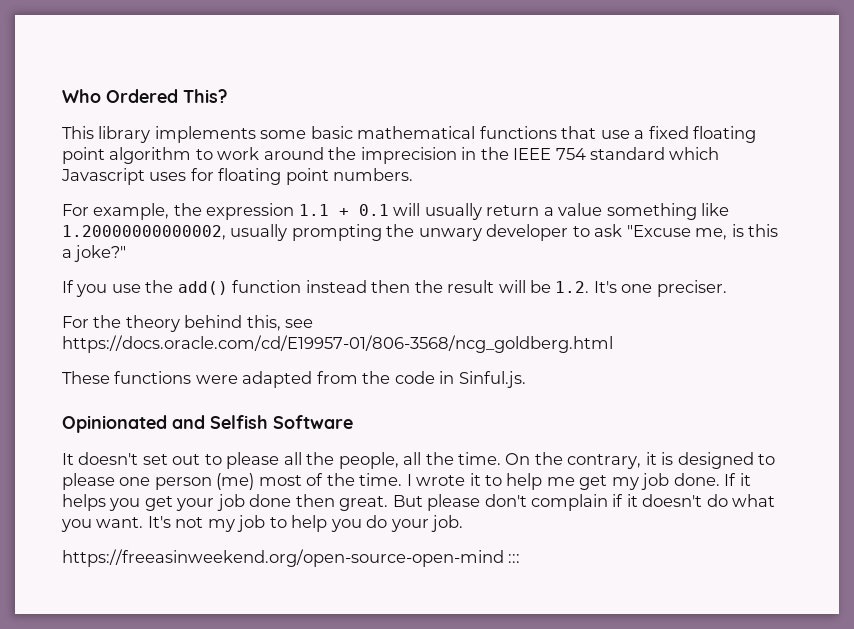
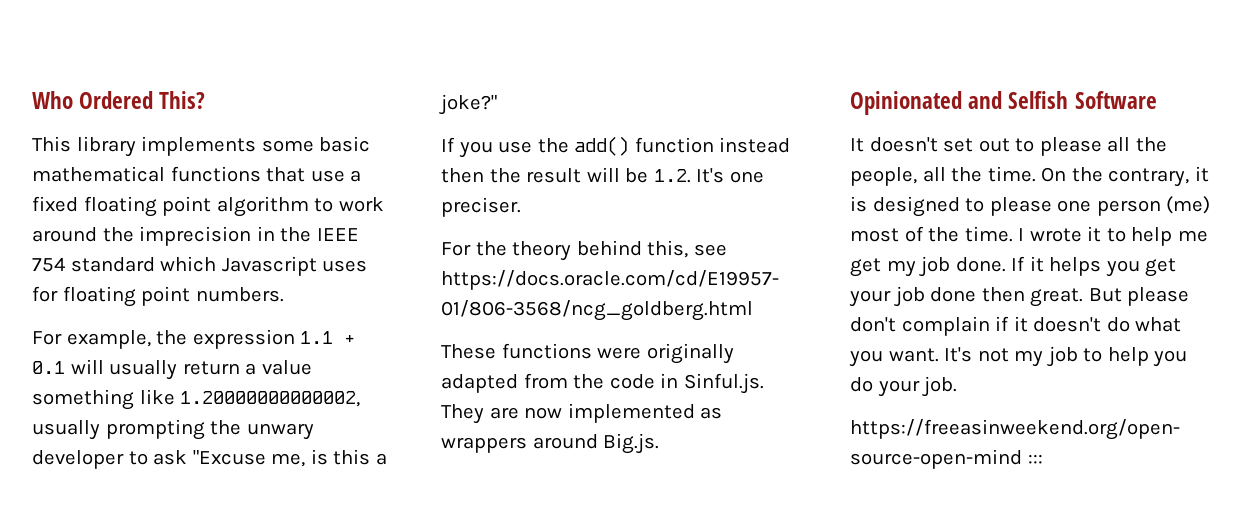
(238, 379) none -> [646,343,734,364] originally
(526, 379) none -> [441,403,723,424] [441,433,660,454] They are now implemented as wrappers around Big.js.

